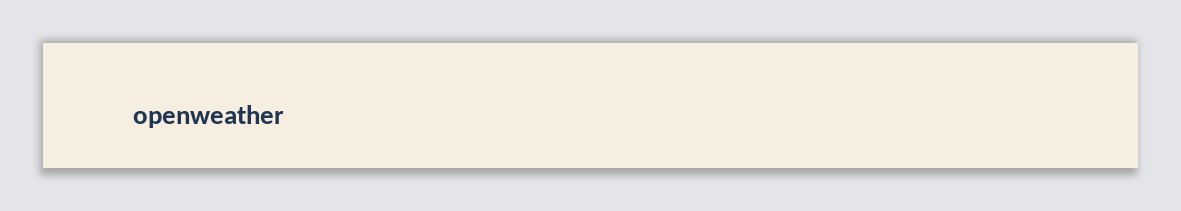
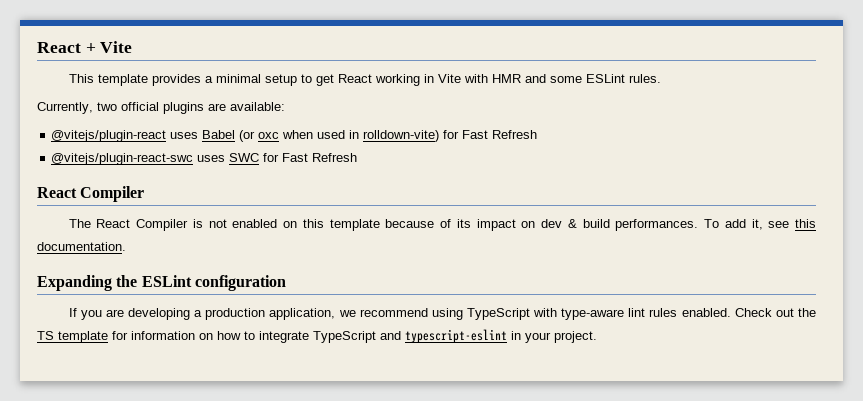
[133,105,284,128] openweather -> [37,41,133,53] [68,74,661,86] [37,102,285,114] [51,130,538,142] [51,153,358,165] [37,186,145,202] [68,219,817,231] [37,242,126,251] [37,275,286,291] [68,308,817,320] [37,329,597,343] React + Vite // This template provides a minimal setup to get React working in Vite with HMR and some ESLint rules. // Currently, two official plugins are available: // @vitejs/plugin-react uses Babel (or oxc when used in rolldown-vite) for Fast Refresh // @vitejs/plugin-react-swc uses SWC for Fast Refresh // React Compiler // The React Compiler is not enabled on this template because of its impact on dev & build performances. To add it, see this documentation. // Expanding the ESLint configuration // If you are developing a production application, we recommend using TypeScript with type-aware lint rules enabled. Check out the TS template for information on how to integrate TypeScript and typescript-eslint in your project.

